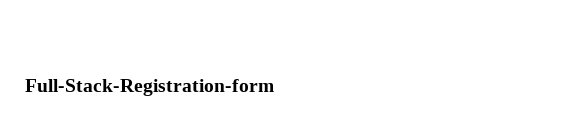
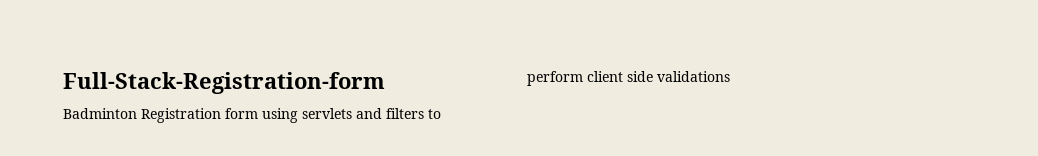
(274, 87) none -> [63,108,441,123] [527,71,730,86] // Badminton Registration form using servlets and filters to perform client side validations

